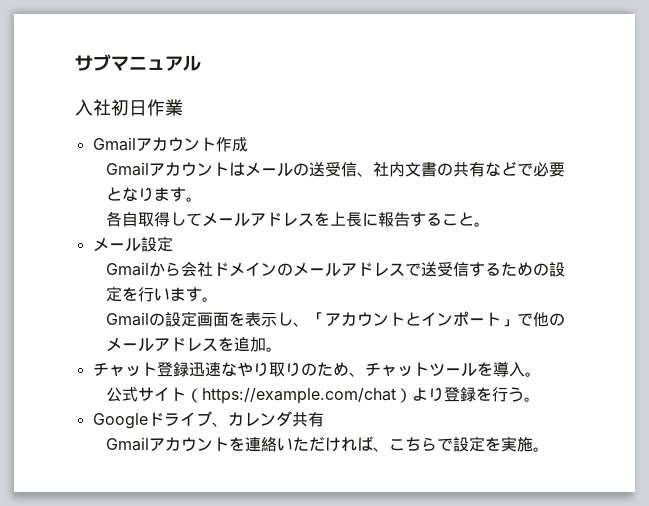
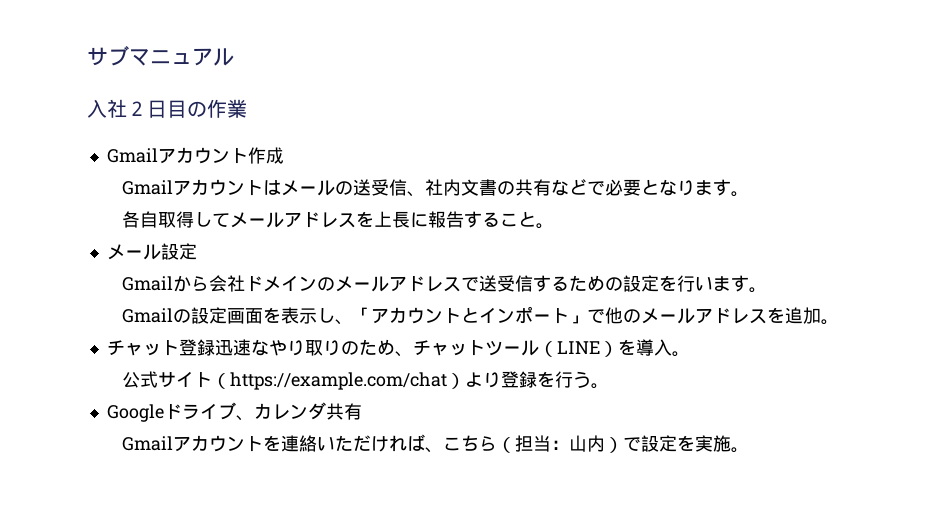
[111,99,147,116] 初日 -> [127,100,207,118] ２日目の
(477, 370) none -> [538,341,618,357] （LINE）
(437, 444) none -> [497,435,624,453] （担当：山内）

